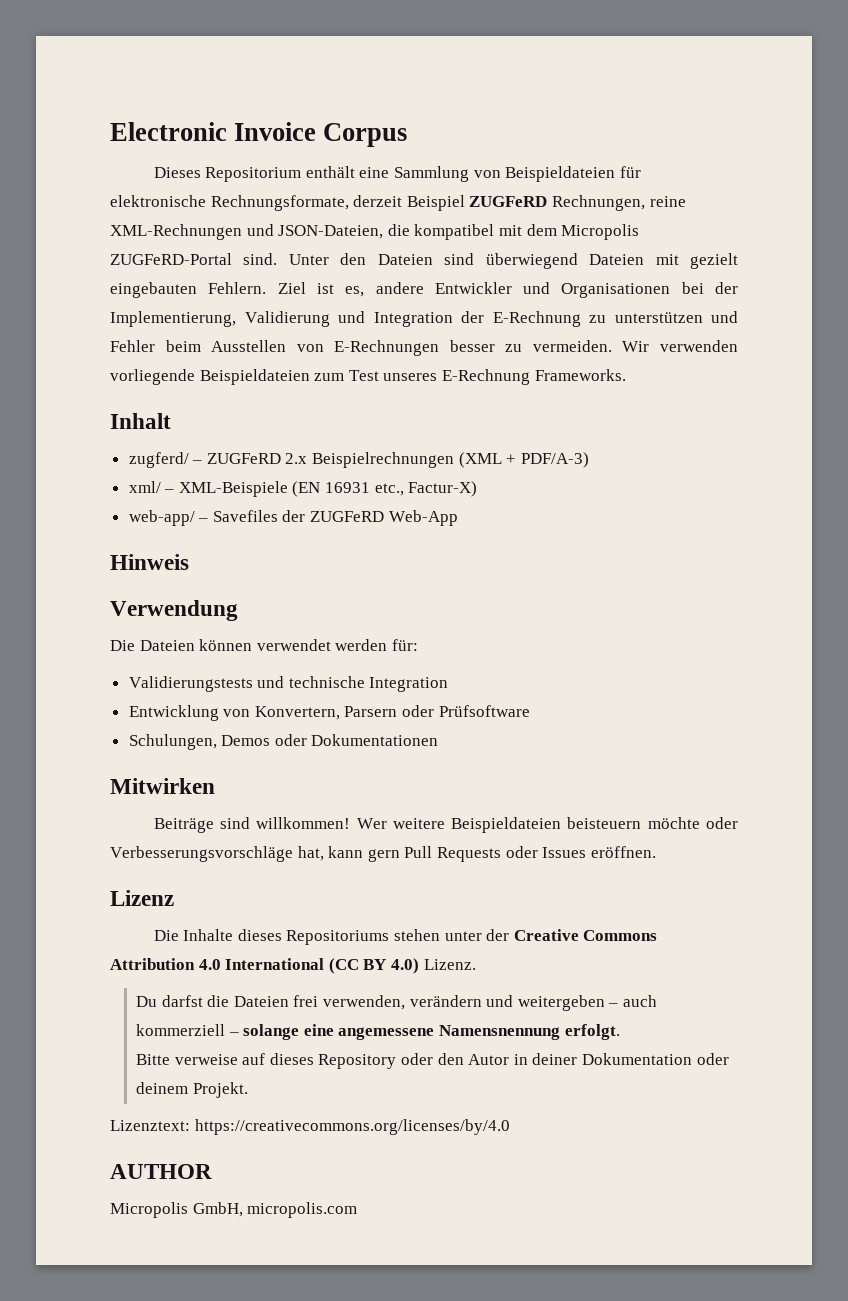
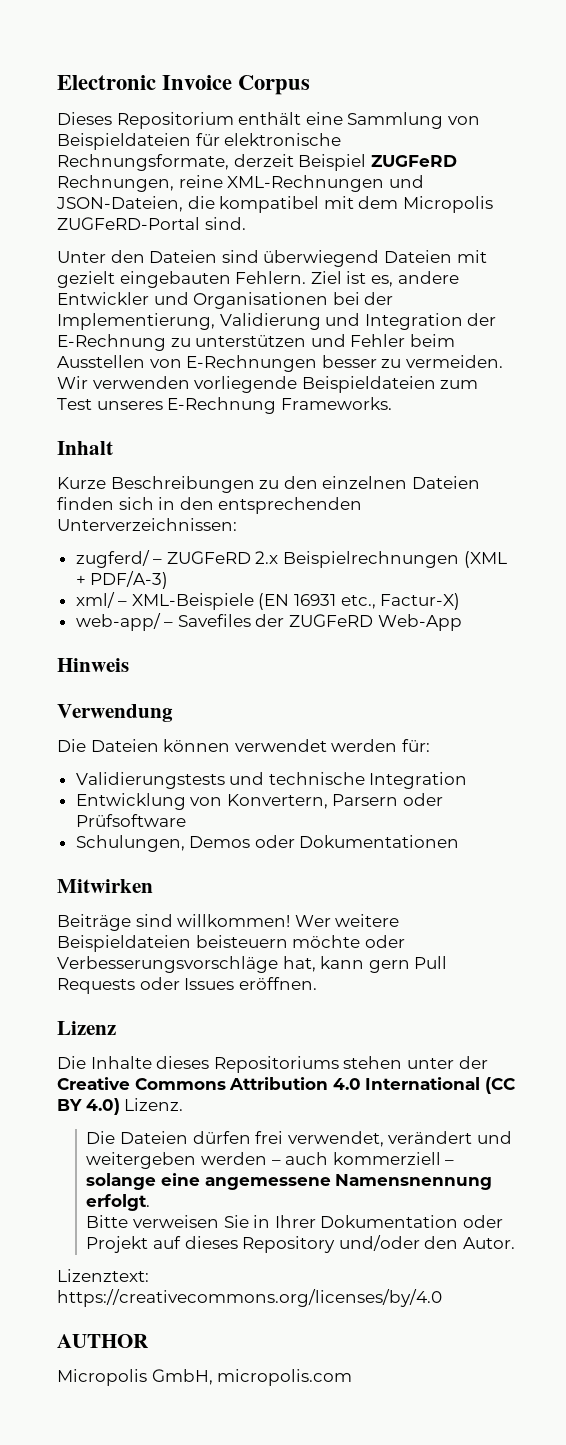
(278, 259) none -> (246, 223) //
(171, 421) none -> [57,476,480,493] [57,497,363,514] [57,518,237,531] // Kurze Beschreibungen zu den einzelnen Dateien finden sich in den entsprechenden Unterverzeichnissen:
[136,995,482,1010] Du darfst die Dateien frei verwenden, verändern -> [86,1131,473,1147] Die Dateien dürfen frei verwendet, verändert
(605, 1003) none -> [201,1152,268,1165] werden
[174,1053,729,1069] [136,1082,248,1098] verweise auf dieses Repository oder den Autor in deiner Dokumentation oder deinem Projekt. -> [133,1215,503,1228] [86,1235,515,1253] verweisen Sie in Ihrer Dokumentation oder Projekt auf dieses Repository und/oder den Autor.

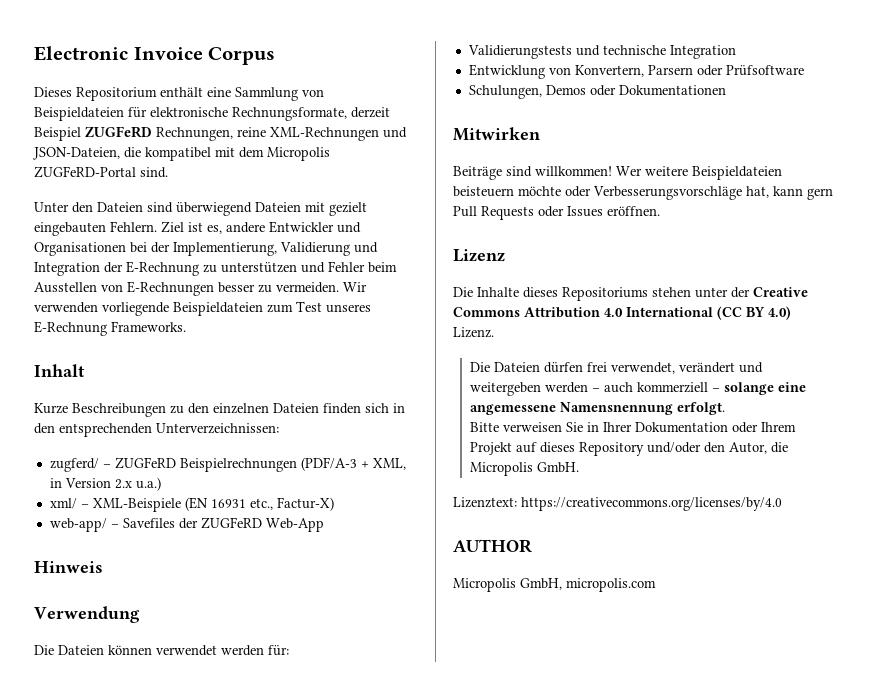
[255,551,507,568] [75,571,169,589] 2.x Beispielrechnungen (XML + PDF/A-3) -> [179,457,406,472] [49,477,161,491] Beispielrechnungen (PDF/A-3 + XML, in Version 2.x u.a.)
(503, 1221) none -> [761,422,797,432] Ihrem
[462,1237,515,1249] Autor. -> [729,442,789,454] [470,462,580,476] Autor, die Micropolis GmbH.

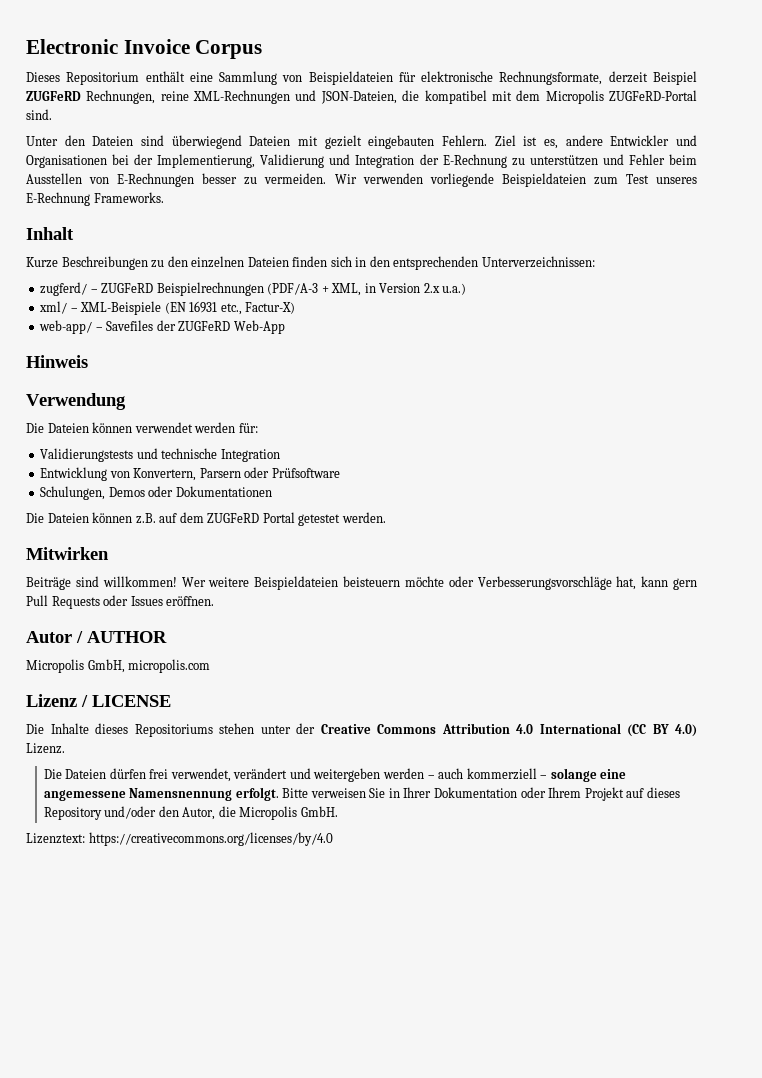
(726, 90) none -> [26,512,386,526] // Die Dateien können z.B. auf dem ZUGFeRD Portal getestet werden.
(660, 211) none -> [26,631,167,643] [26,659,211,673] // Autor / AUTHOR // Micropolis GmbH, micropolis.com
(505, 255) none -> [81,695,171,707] / LICENSE
(726, 408) // -> (279, 794) none
[453,539,532,553] [453,578,656,592] // AUTHOR // Micropolis GmbH, micropolis.com -> (333, 839) none

